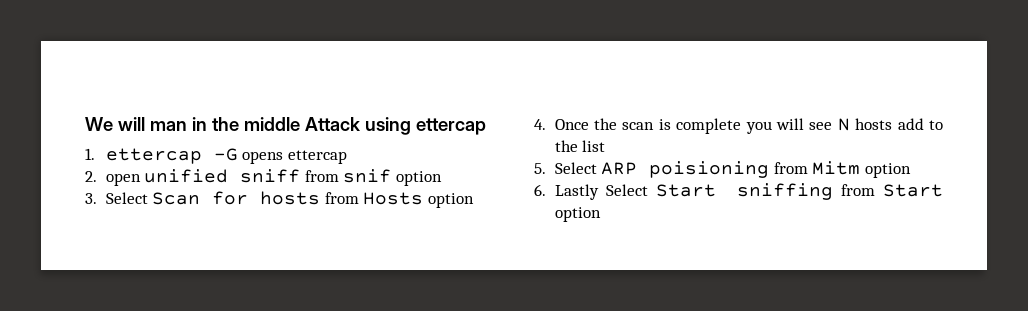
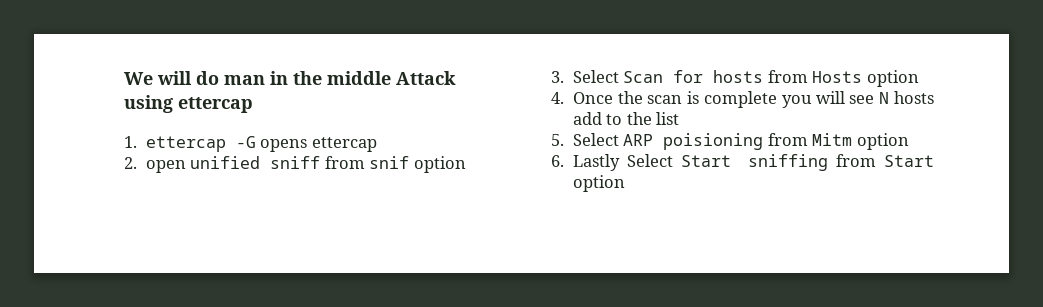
(145, 124) none -> [196,71,219,85] do

